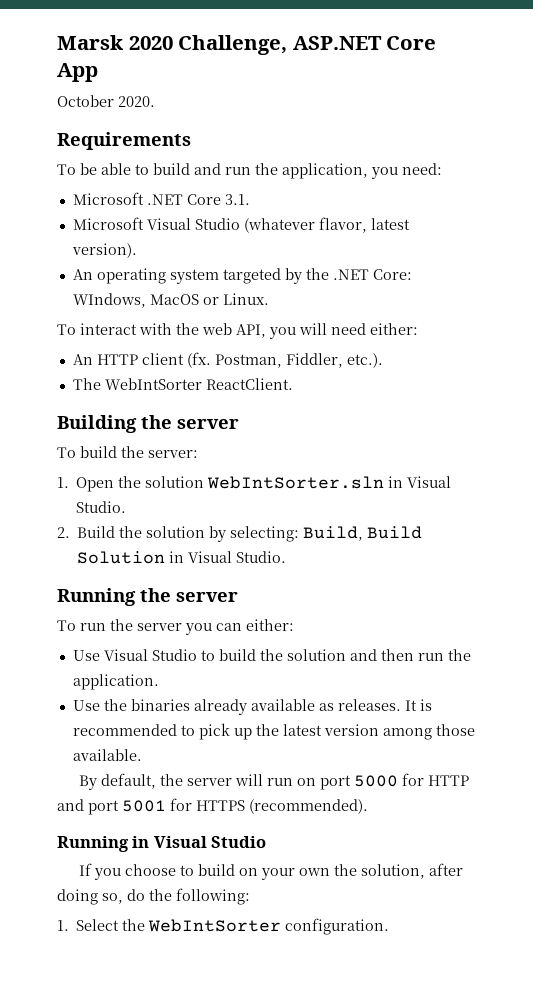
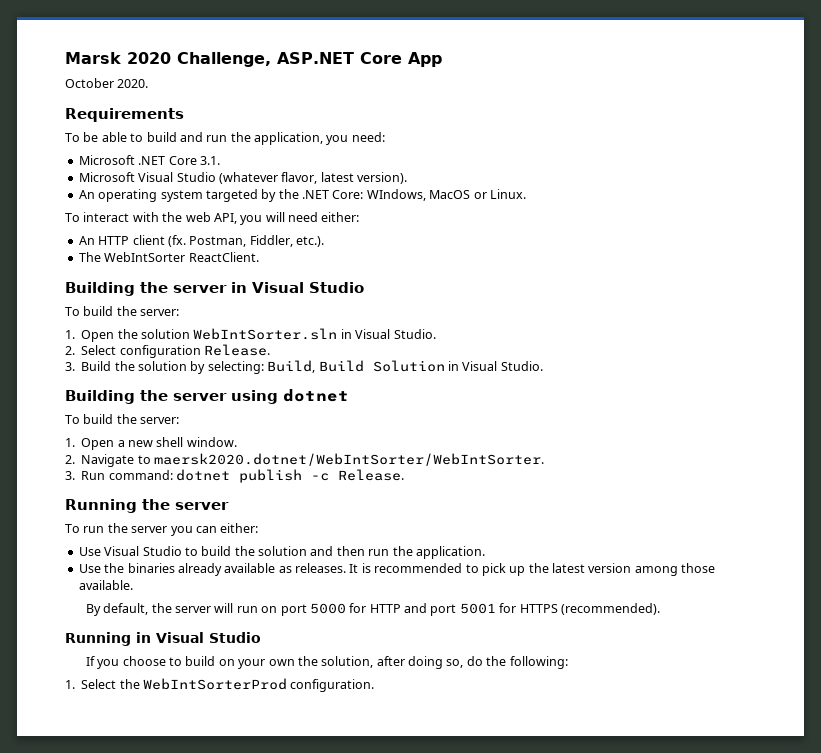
(239, 424) none -> [231,282,364,293] in Visual Studio
(70, 532) none -> [81,344,270,358] [65,362,75,371] Select configuration Release. // 3.
(287, 557) none -> [65,389,349,404] [65,414,180,424] [65,437,237,450] [65,453,544,467] [65,469,404,483] // Building the server using dotnet // To build the server: // 1. Open a new shell window. // 2. Navigate to maersk2020.dotnet/WebIntSorter/WebIntSorter. // 3. Run command: dotnet publish -c Release.
[148,919,282,932] WebIntSorter -> [143,678,287,690] WebIntSorterProd

